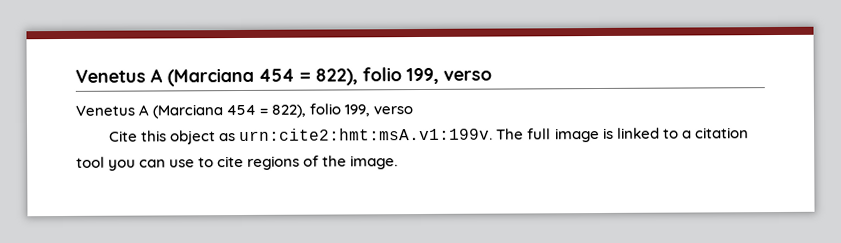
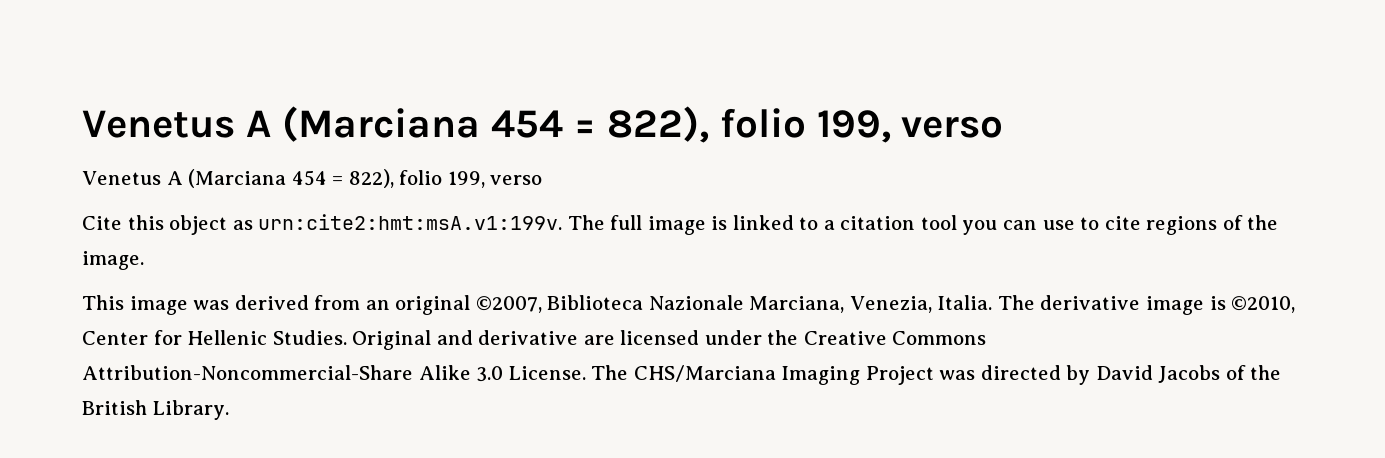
(399, 162) none -> [82,295,1296,315] [82,330,987,350] [82,365,1282,385] [82,400,229,420] // This image was derived from an original ©2007, Biblioteca Nazionale Marciana, Venezia, Italia. The derivative image is ©2010, Center for Hellenic Studies. Original and derivative are licensed under the Creative Commons Attribution-Noncommercial-Share Alike 3.0 License. The CHS/Marciana Imaging Project was directed by David Jacobs of the British Library.

